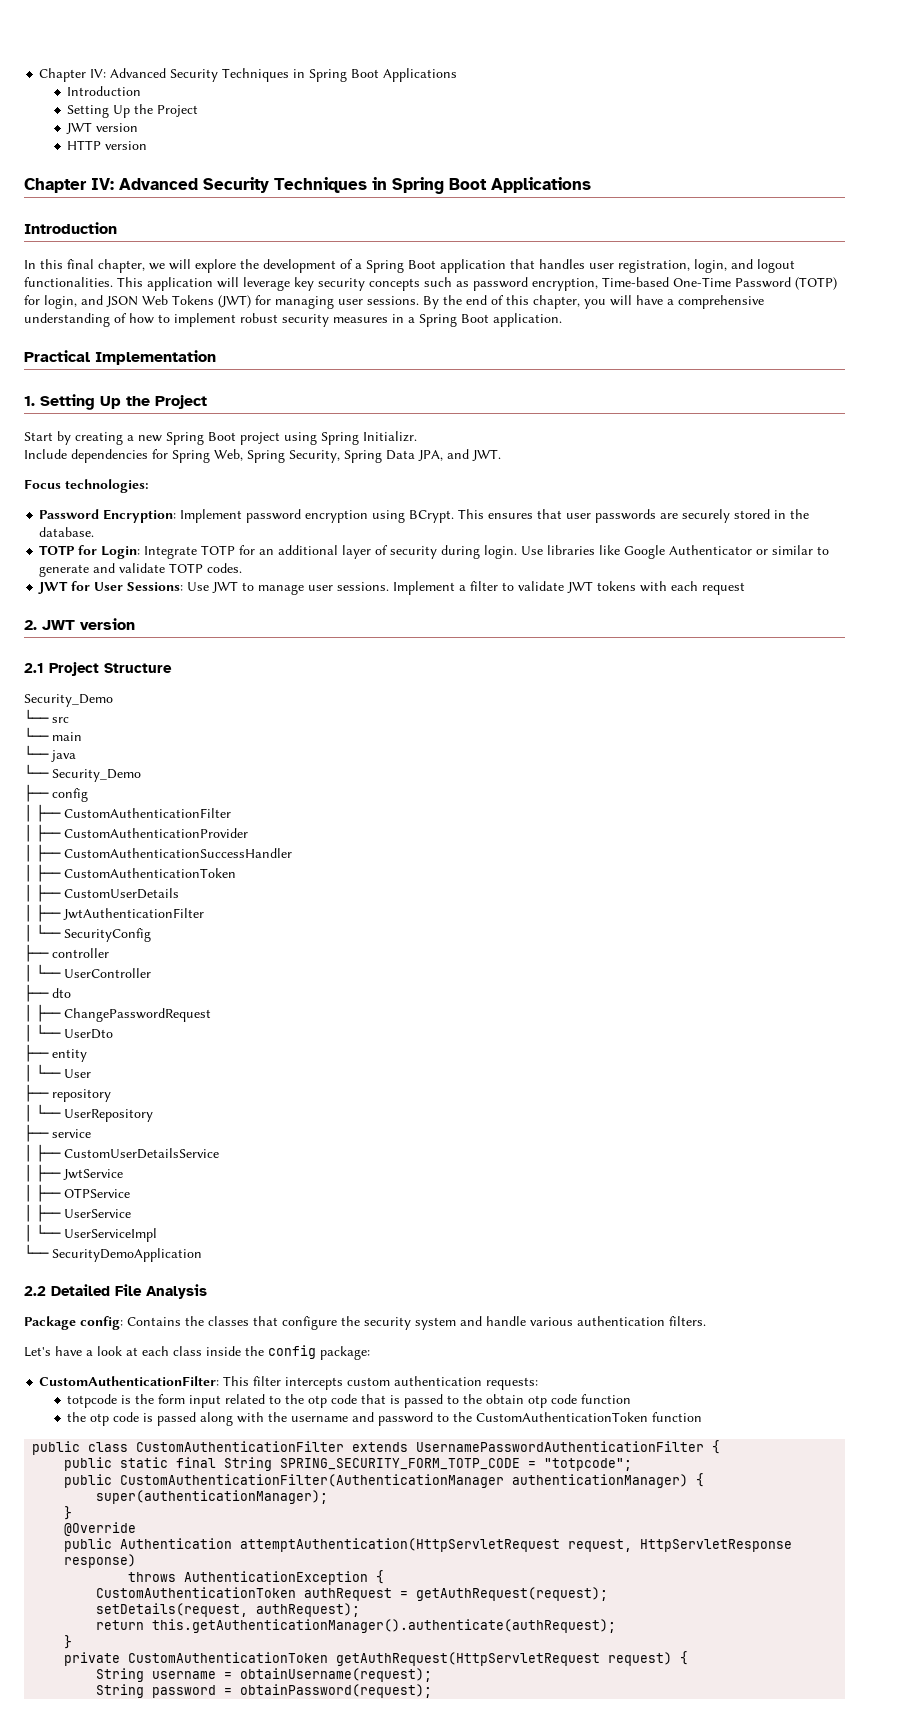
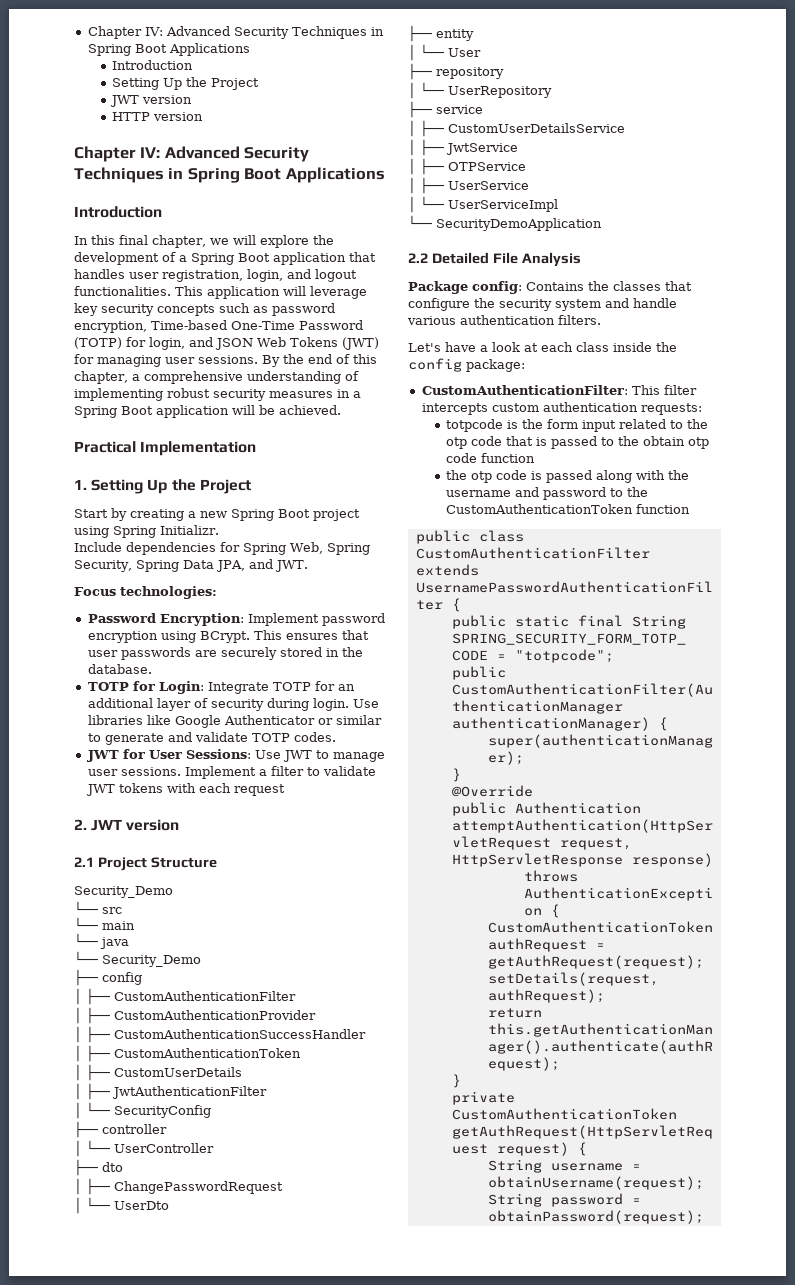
[584,295,663,309] you will have -> (128, 377) none
[129,313,236,327] how to implement -> [74,388,163,401] implementing
[493,313,562,327] application. -> [156,405,341,418] application will be achieved.

